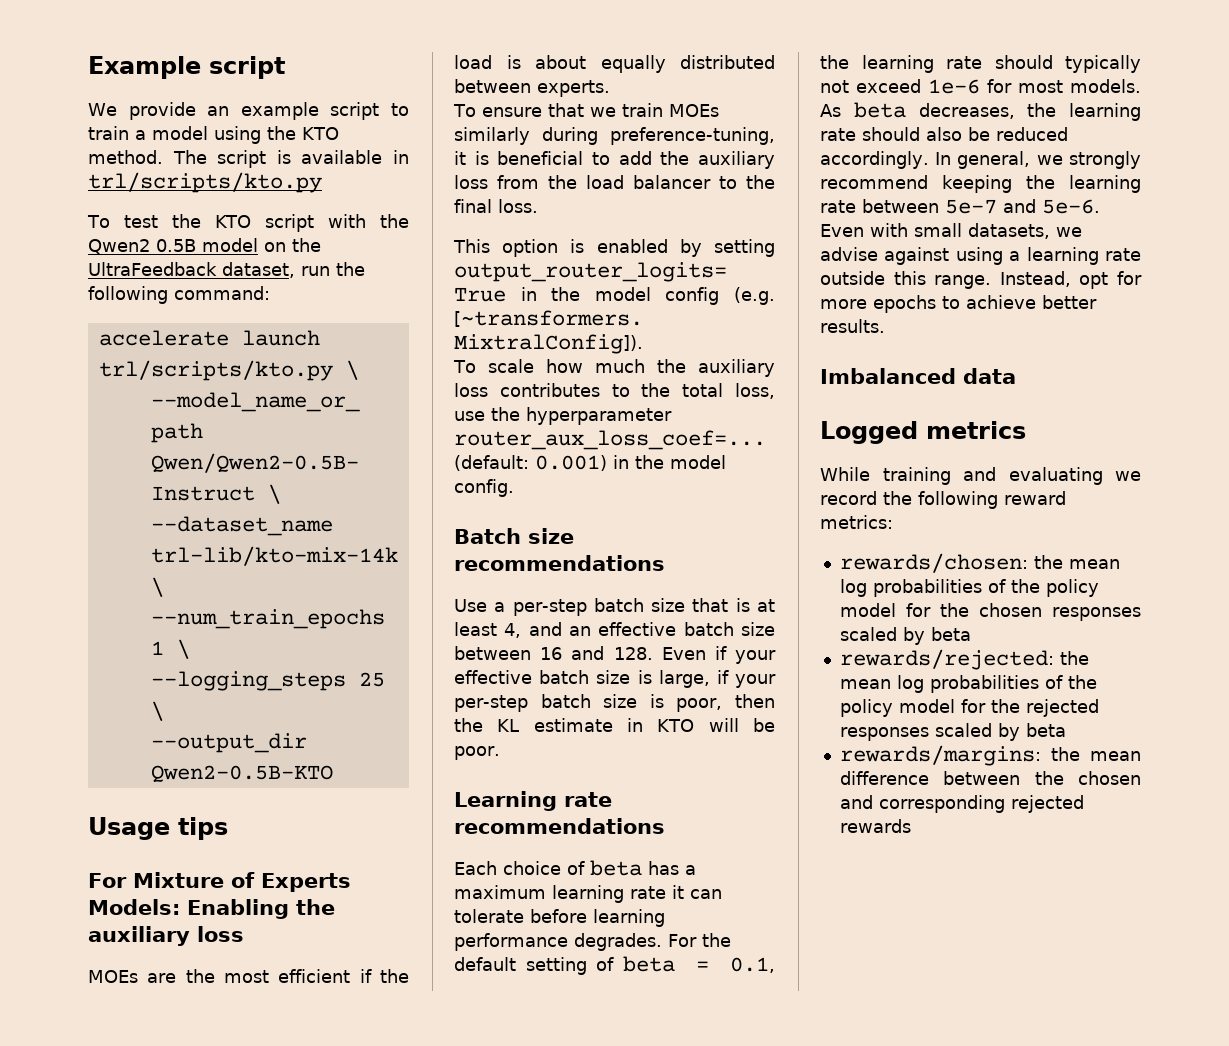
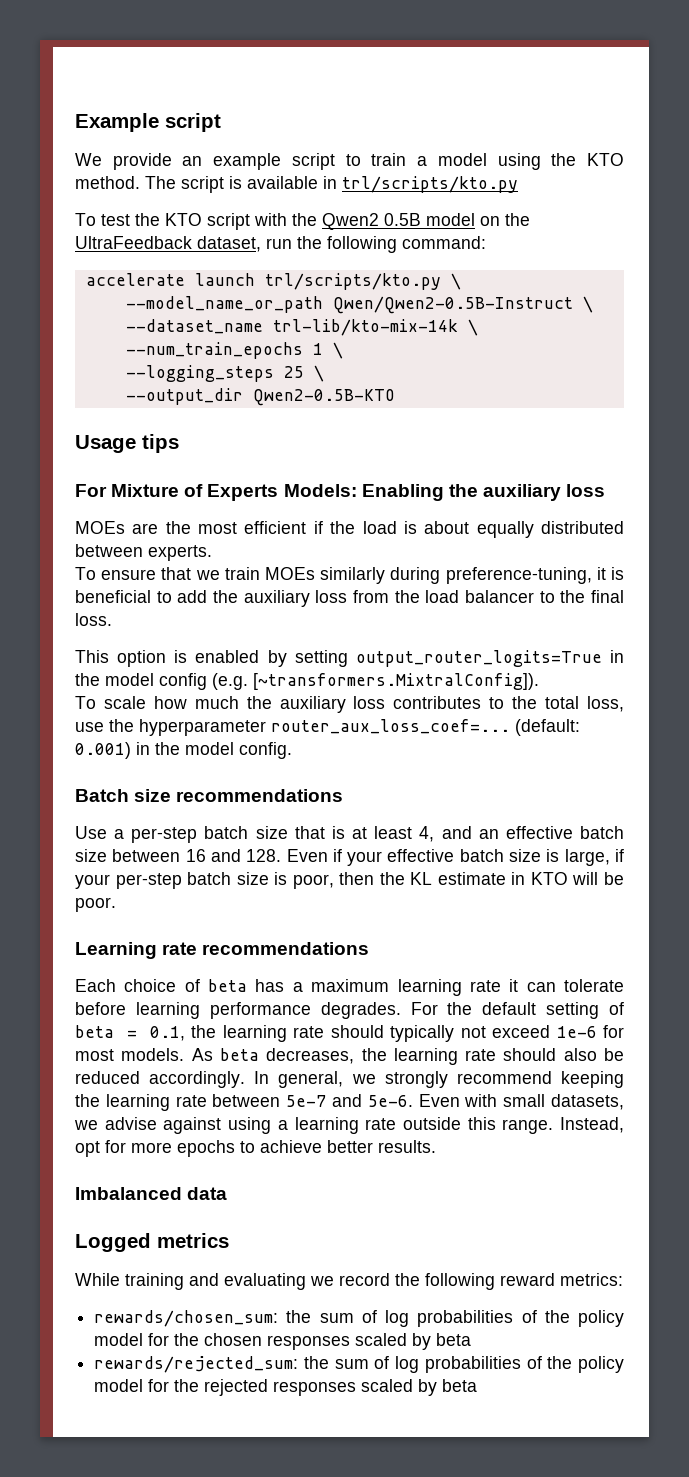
[839,553,1120,573] rewards/chosen: the mean -> [94,1310,377,1327] rewards/chosen_sum: the sum of
[839,649,1089,670] [839,679,891,689] rewards/rejected: the mean -> [94,1356,390,1373] rewards/rejected_sum: the sum of
[839,745,1141,766] [839,771,1141,785] [839,795,1084,813] [839,819,911,833] // rewards/margins: the mean difference between the chosen and corresponding rejected rewards -> (478, 1385) none

